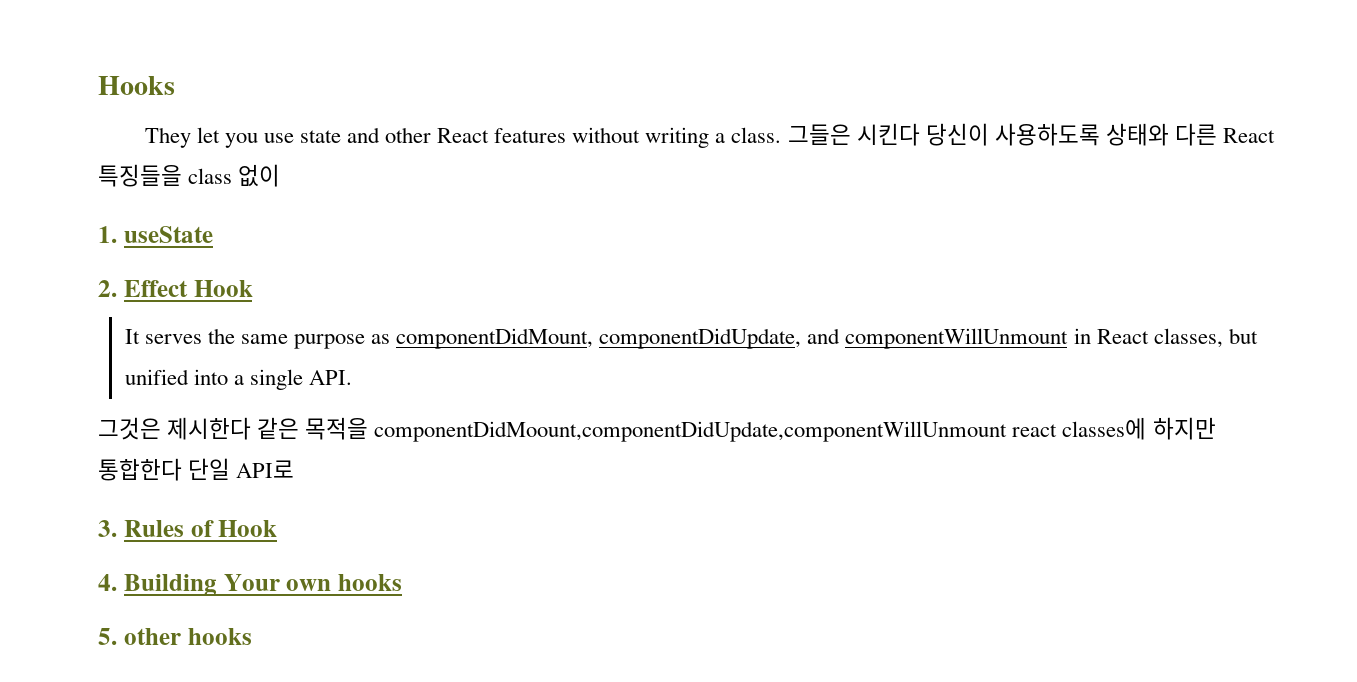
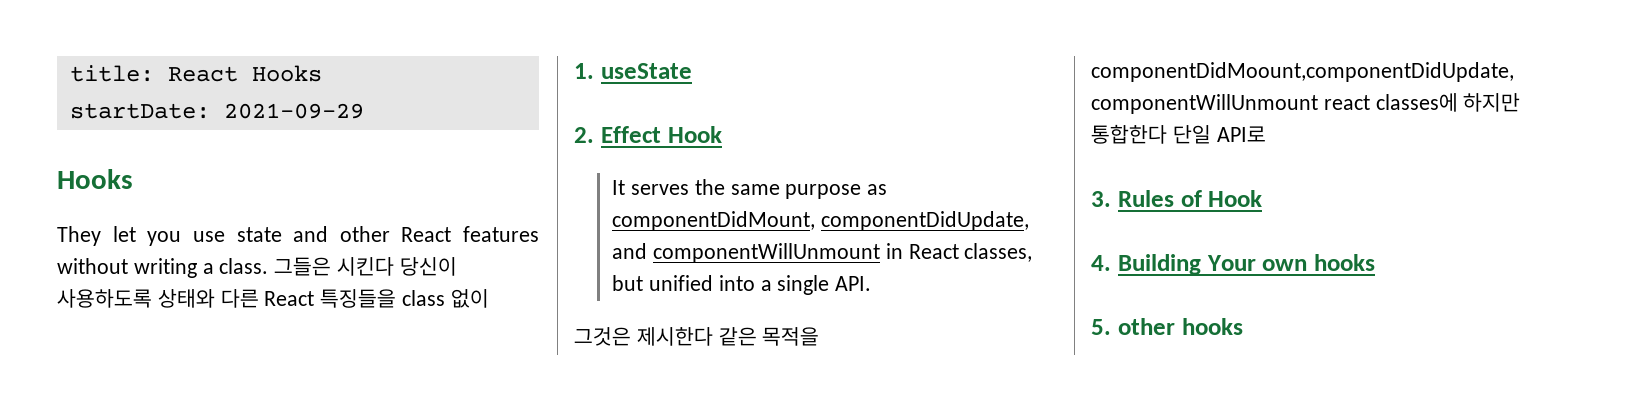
(98, 85) none -> [69,65,322,82] [69,103,364,119] title: React Hooks // startDate: 2021-09-29 //

